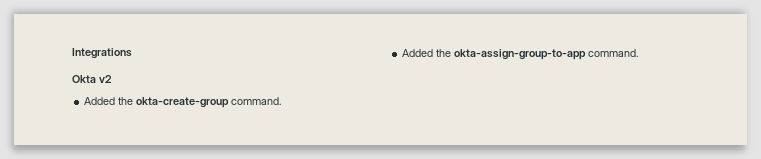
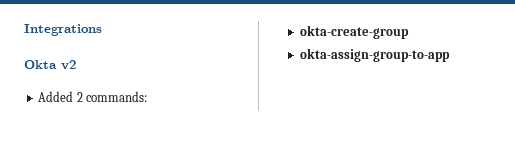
[118,97,134,105] the -> [76,91,148,102] 2 commands: //
[231,97,282,105] [402,49,639,60] command. // Added the okta-assign-group-to-app command. -> [299,48,450,62] // okta-assign-group-to-app

